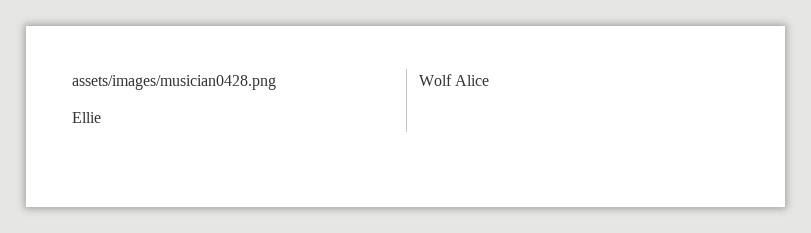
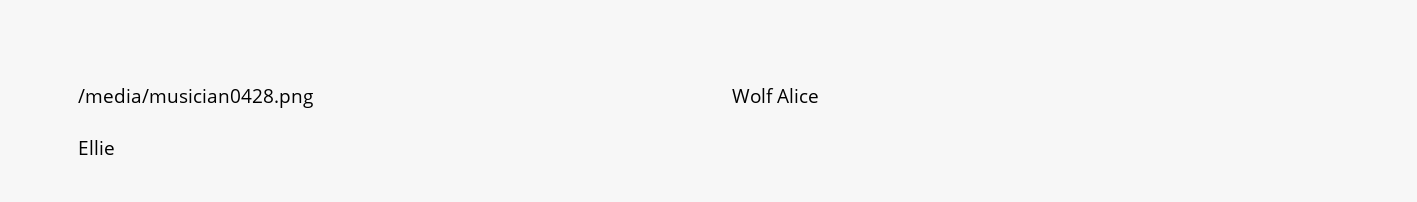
[72,75,276,90] assets/images/musician0428.png -> [78,88,313,108] /media/musician0428.png

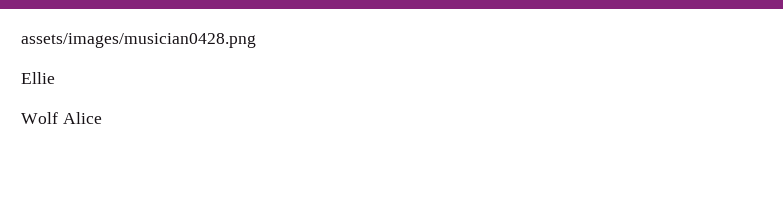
[78,88,313,108] /media/musician0428.png -> [21,33,256,48] assets/images/musician0428.png

